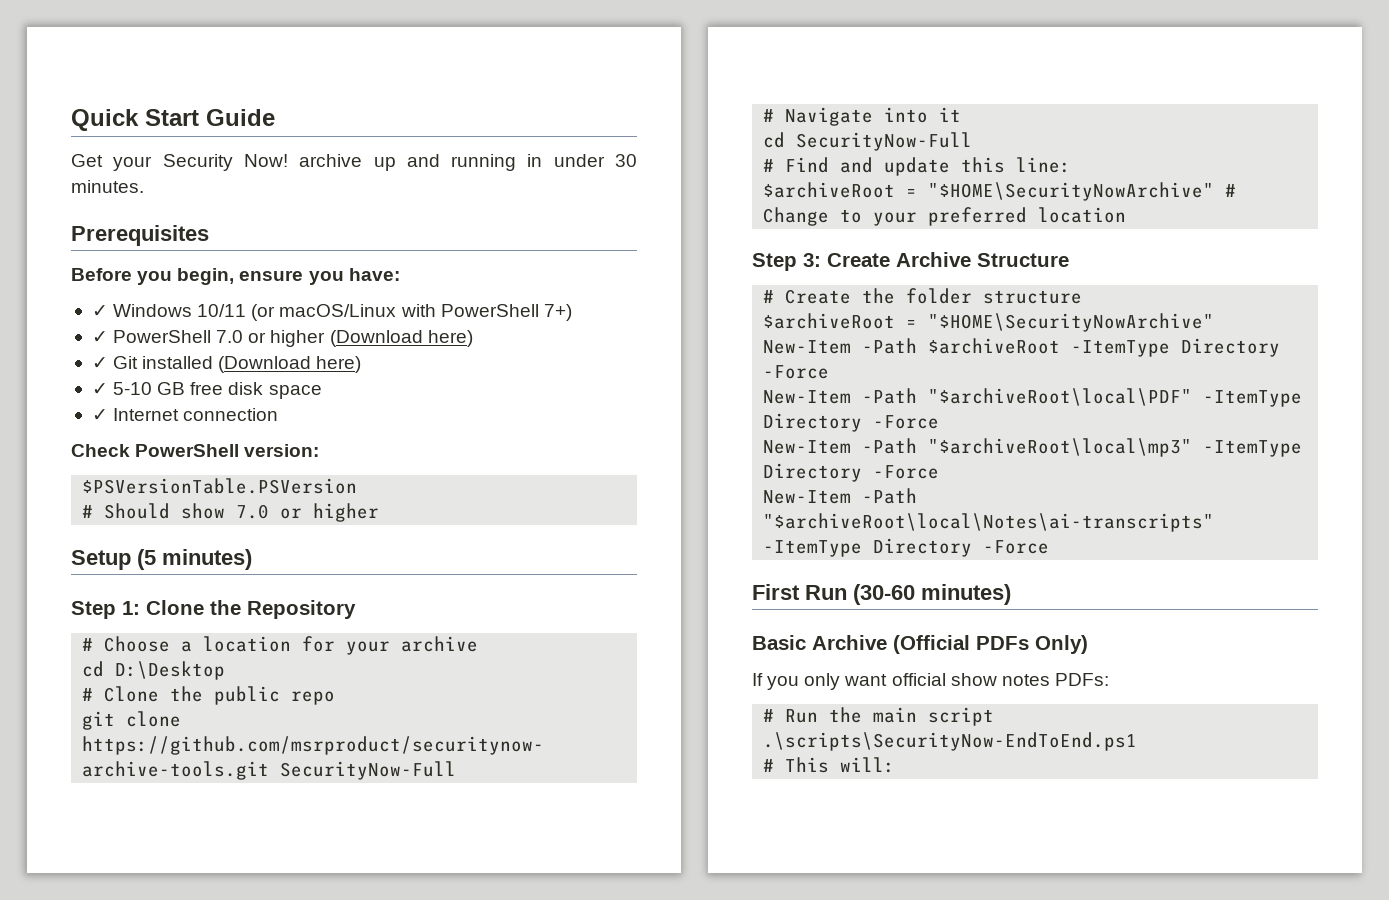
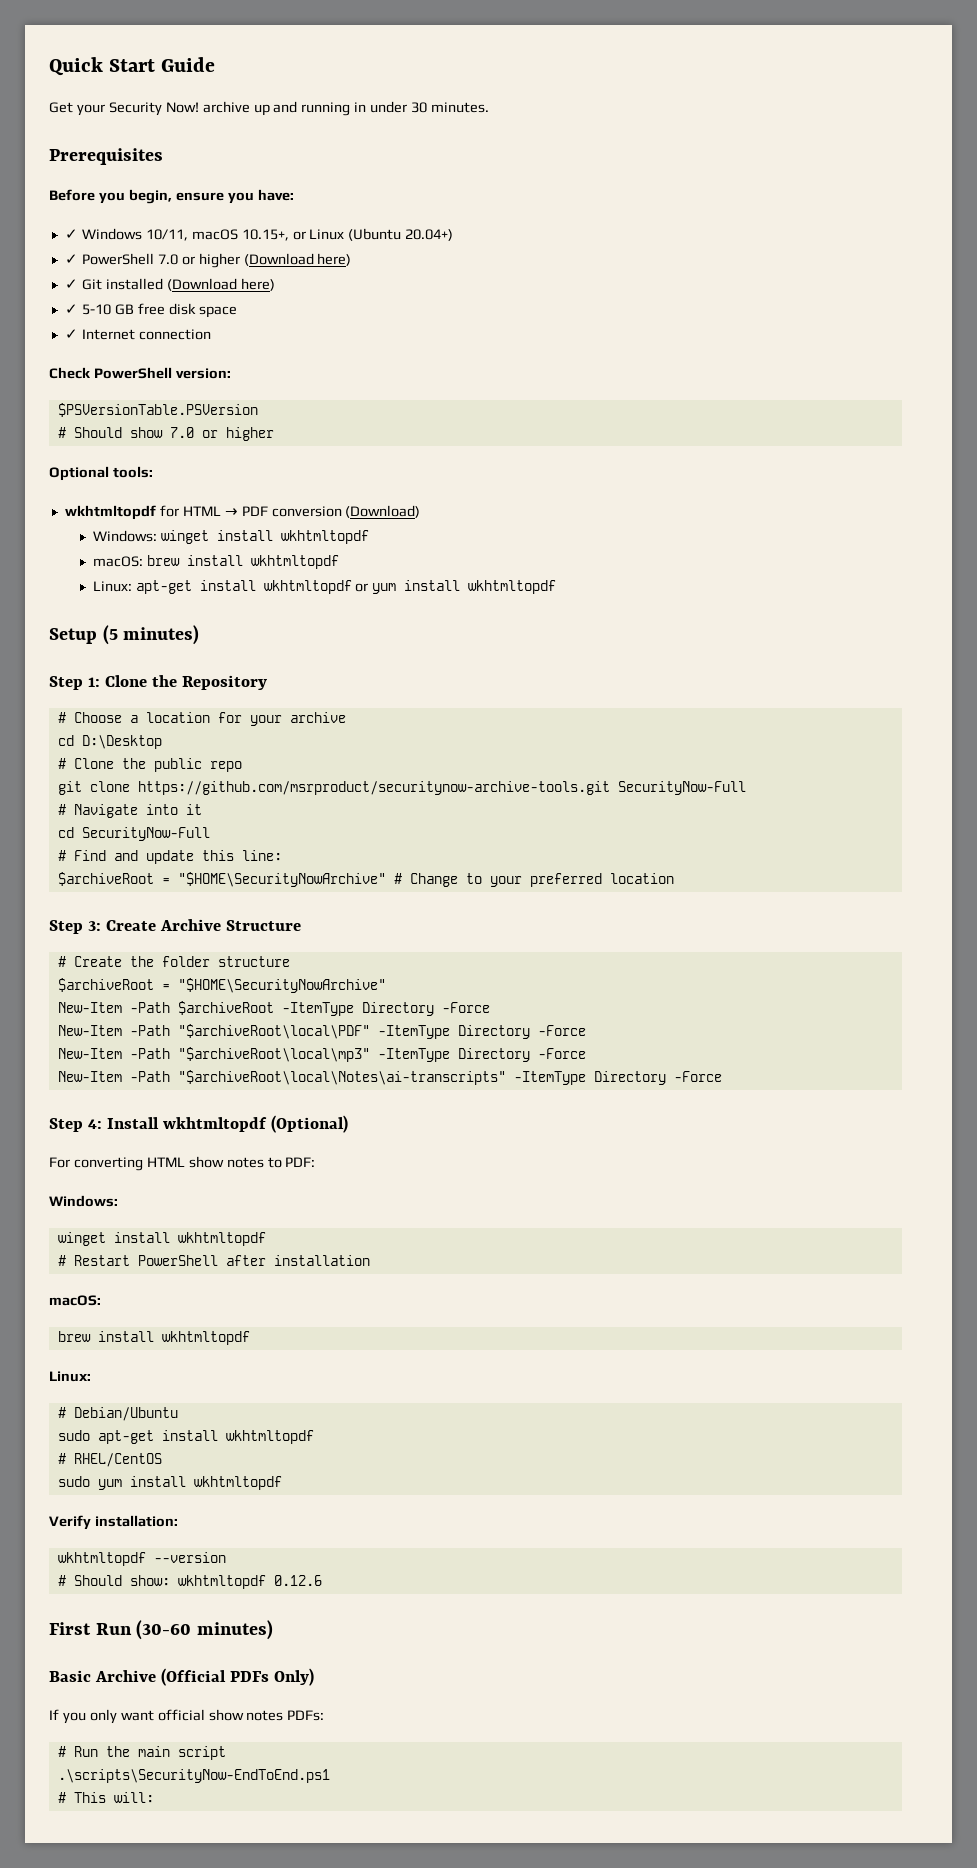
[197,304,572,321] 10/11 (or macOS/Linux with PowerShell 7+) -> [145,228,454,241] 10/11, macOS 10.15+, or Linux (Ubuntu 20.04+)
(380, 512) none -> [49,466,153,481] [64,505,421,520] [92,530,369,544] [92,555,339,569] [92,580,557,594] // Optional tools: // wkhtmltopdf for HTML → PDF conversion (Download) // Windows: winget install wkhtmltopdf // macOS: brew install wkhtmltopdf // Linux: apt-get install wkhtmltopdf or yum install wkhtmltopdf
(1050, 547) none -> [49,1115,348,1133] [49,1156,316,1171] [49,1195,118,1207] [57,1232,266,1246] [57,1255,370,1266] [49,1295,101,1306] [57,1331,250,1345] [49,1371,91,1382] [57,1407,178,1421] [57,1430,314,1444] [57,1453,162,1467] [57,1476,282,1490] [49,1515,178,1530] [57,1552,226,1566] [57,1575,322,1589] // Step 4: Install wkhtmltopdf (Optional) // For converting HTML show notes to PDF: // Windows: // winget install wkhtmltopdf // # Restart PowerShell after installation // macOS: // brew install wkhtmltopdf // Linux: // # Debian/Ubuntu // sudo apt-get install wkhtmltopdf // # RHEL/CentOS // sudo yum install wkhtmltopdf // Verify installation: // wkhtmltopdf --version // # Should show: wkhtmltopdf 0.12.6

